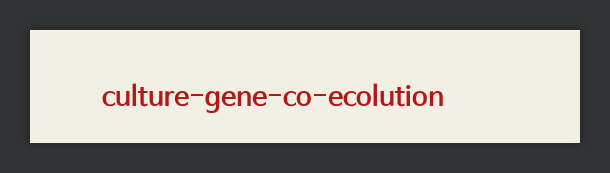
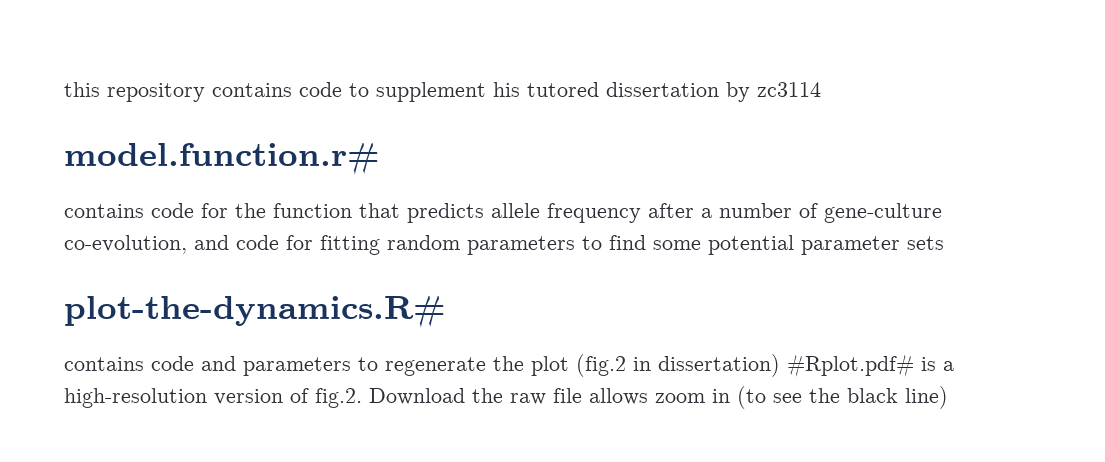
[102,83,444,113] culture-gene-co-ecolution -> [64,82,821,102] [64,142,380,175] [64,203,942,223] [64,235,944,255] [64,295,446,328] [64,354,954,377] [64,386,948,409] this repository contains code to supplement his tutored dissertation by zc3114 // model.function.r# // contains code for the function that predicts allele frequency after a number of gene-culture co-evolution, and code for fitting random parameters to find some potential parameter sets // plot-the-dynamics.R# // contains code and parameters to regenerate the plot (fig.2 in dissertation) #Rplot.pdf# is a high-resolution version of fig.2. Download the raw file allows zoom in (to see the black line)

